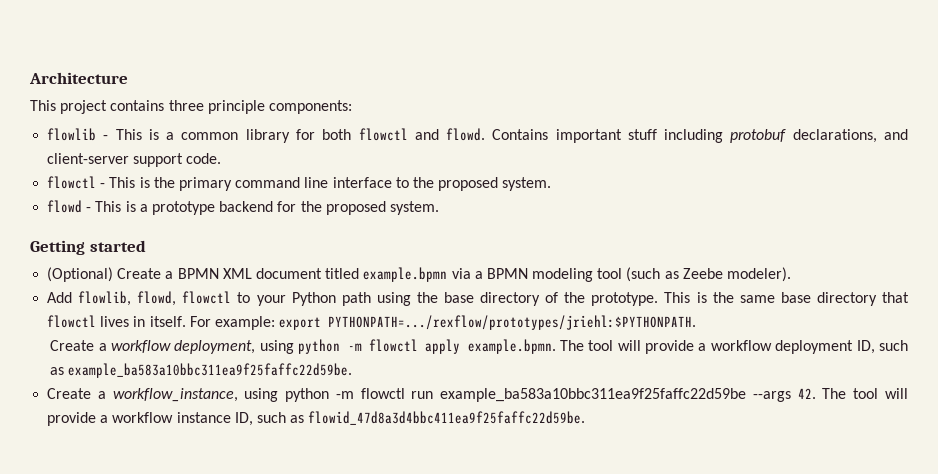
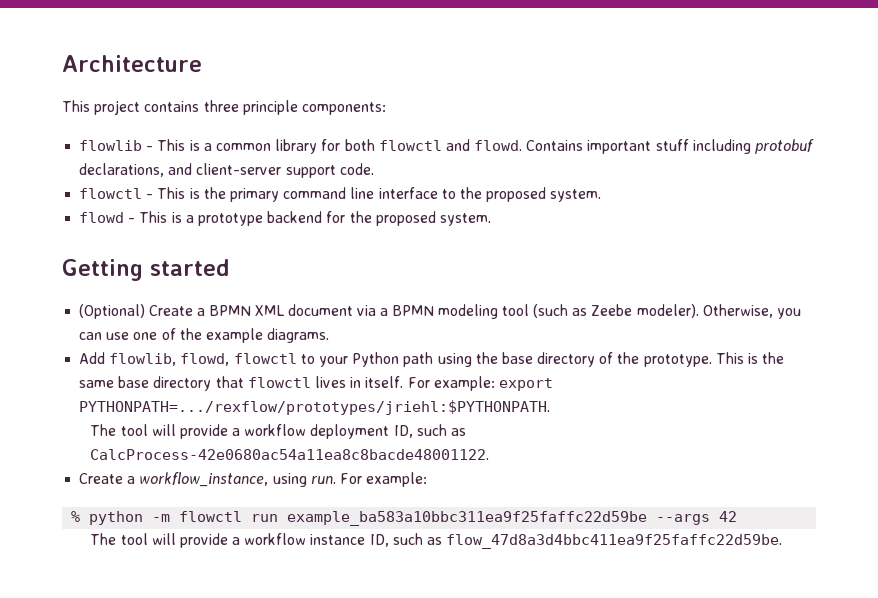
[325,267,448,282] titled example.bpmn -> (353, 310) none
(792, 274) none -> [702,304,802,319] [79,328,330,343] Otherwise, you can use one of the example diagrams.
[50,339,556,354] Create a workflow deployment, using python -m flowctl apply example.bpmn. -> (551, 407) none
[68,363,353,378] example_ba583a10bbc311ea9f25faffc22d59be. -> [90,449,490,460] CalcProcess-42e0680ac54a11ea8c8bacde48001122.
(279, 395) none -> [310,472,428,487] [71,511,81,522] run. For example: // %
[797,388,816,399] 42. -> [719,511,738,522] 42 //
[308,411,586,425] flowid_47d8a3d4bbc411ea9f25faffc22d59be. -> [446,534,783,549] flow_47d8a3d4bbc411ea9f25faffc22d59be.

